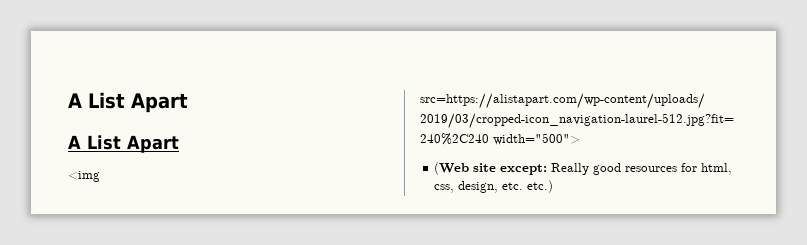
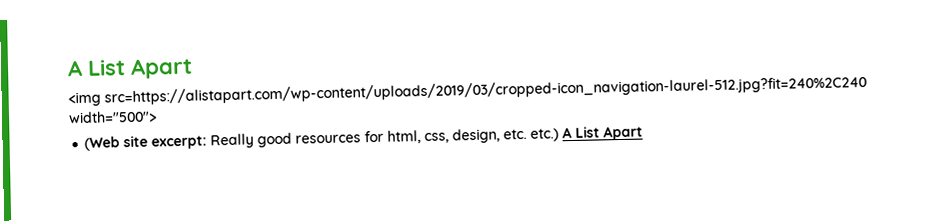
[68,92,188,113] [68,135,179,153] A List Apart // A List Apart -> [67,57,193,79] A List Apart
[500,164,548,175] except: -> [151,135,208,150] excerpt:
(554, 186) none -> [562,125,644,141] A List Apart

